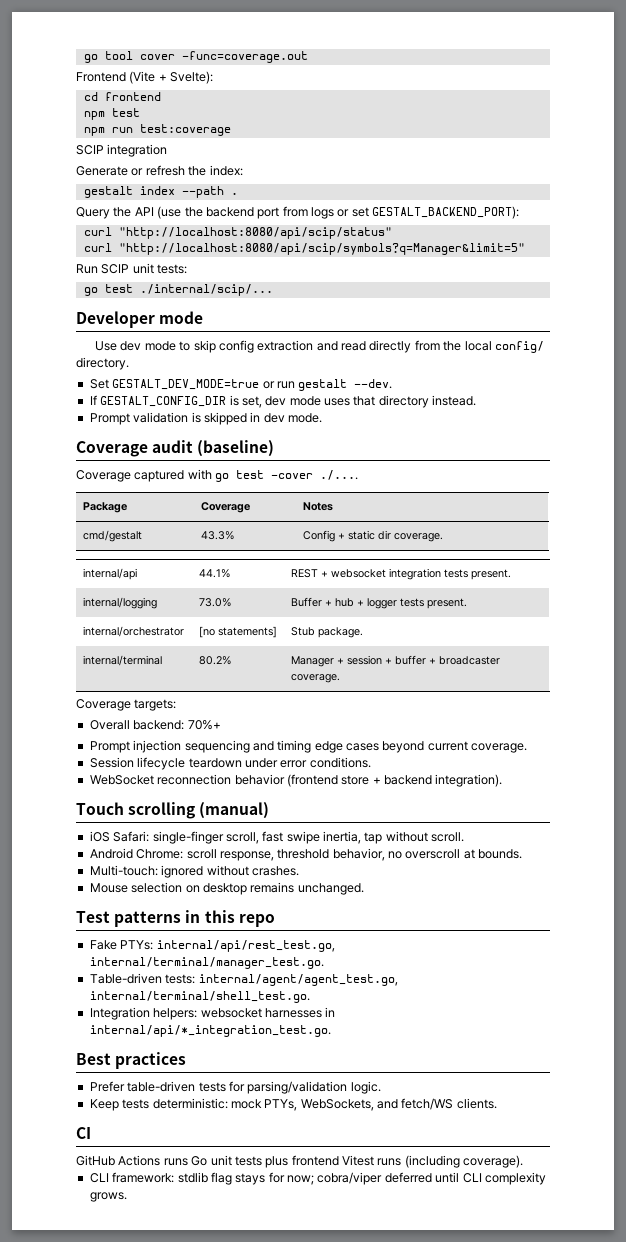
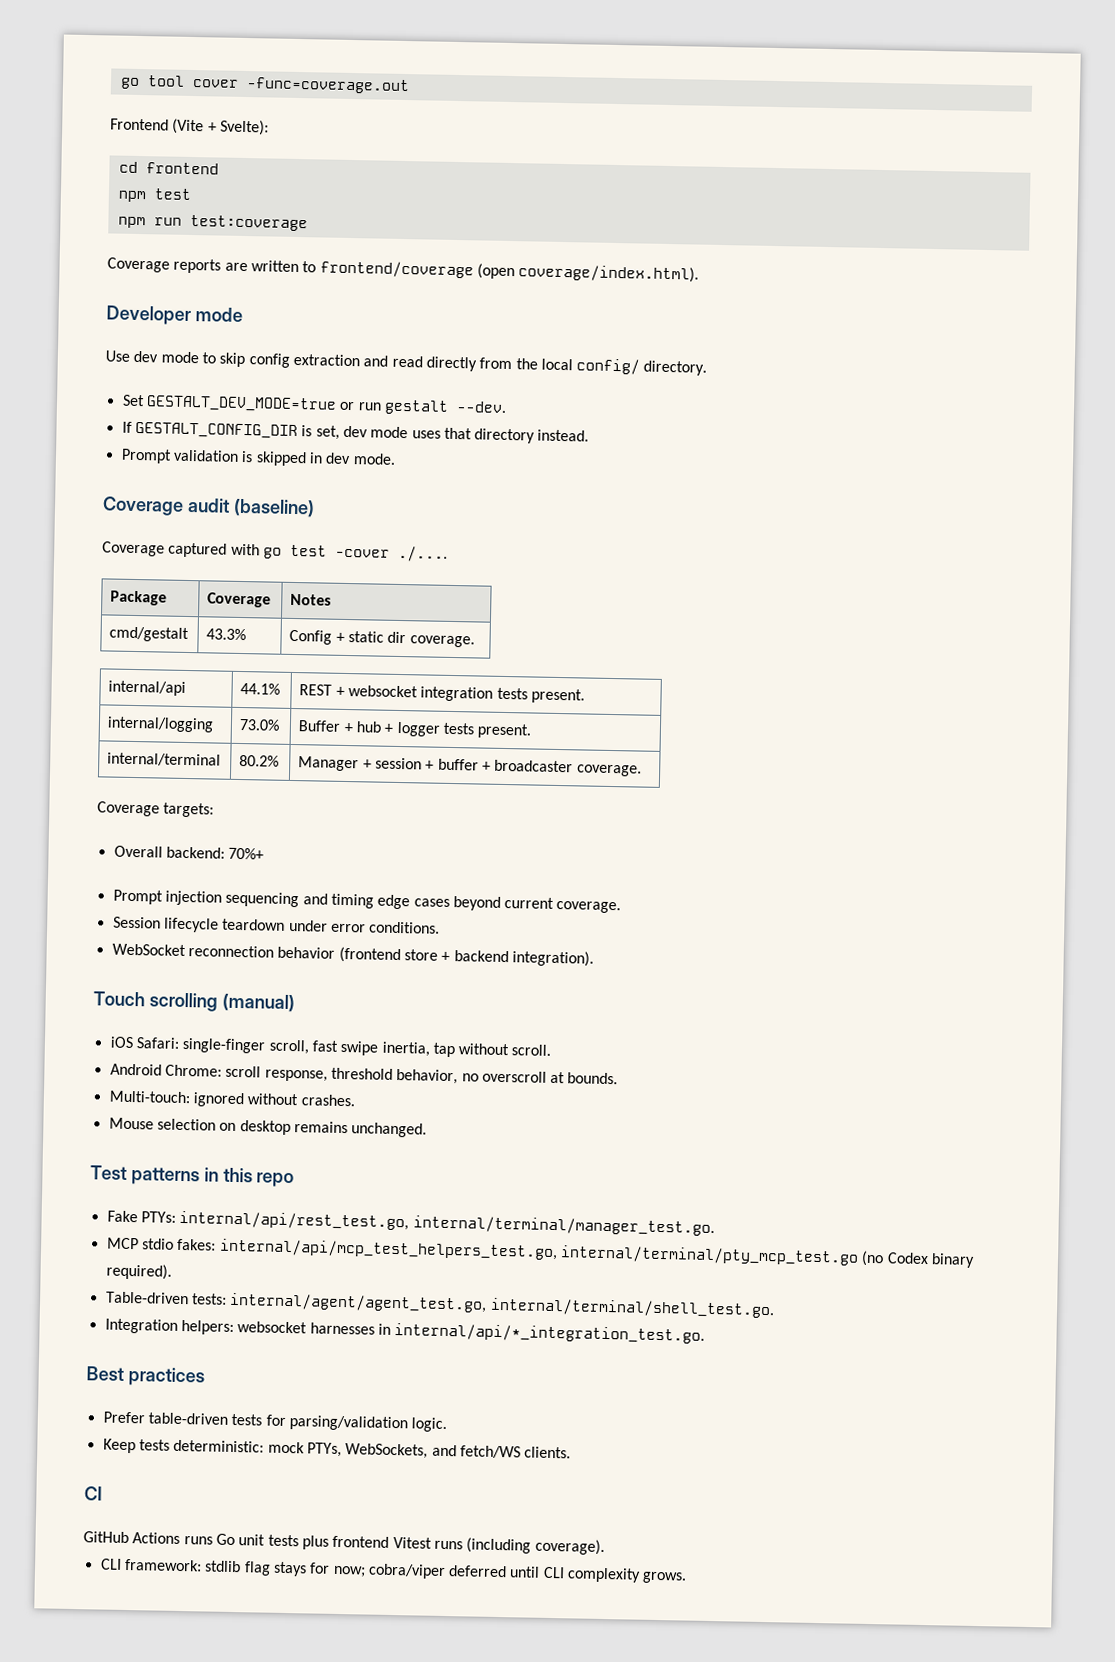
[76,144,168,157] [76,165,243,176] [83,186,238,198] [76,206,520,219] [83,227,392,239] [83,243,525,255] [76,263,188,274] [83,284,273,296] SCIP integration // Generate or refresh the index: // gestalt index --path . // Query the API (use the backend port from logs or set GESTALT_BACKEND_PORT): // curl "http://localhost:8080/api/scip/status" // curl "http://localhost:8080/api/scip/symbols?q=Manager&limit=5" // Run SCIP unit tests: // go test ./internal/scip/... -> [107,257,700,283] Coverage reports are written to frontend/coverage (open coverage/index.html).
[83,626,185,637] [199,626,278,638] [291,627,364,638] // internal/orchestrator | [no statements] | Stub package. -> (533, 731) none
(324, 963) none -> [106,1237,975,1268] [105,1263,172,1280] // MCP stdio fakes: internal/api/mcp_test_helpers_test.go, internal/terminal/pty_mcp_test.go (no Codex binary required).

